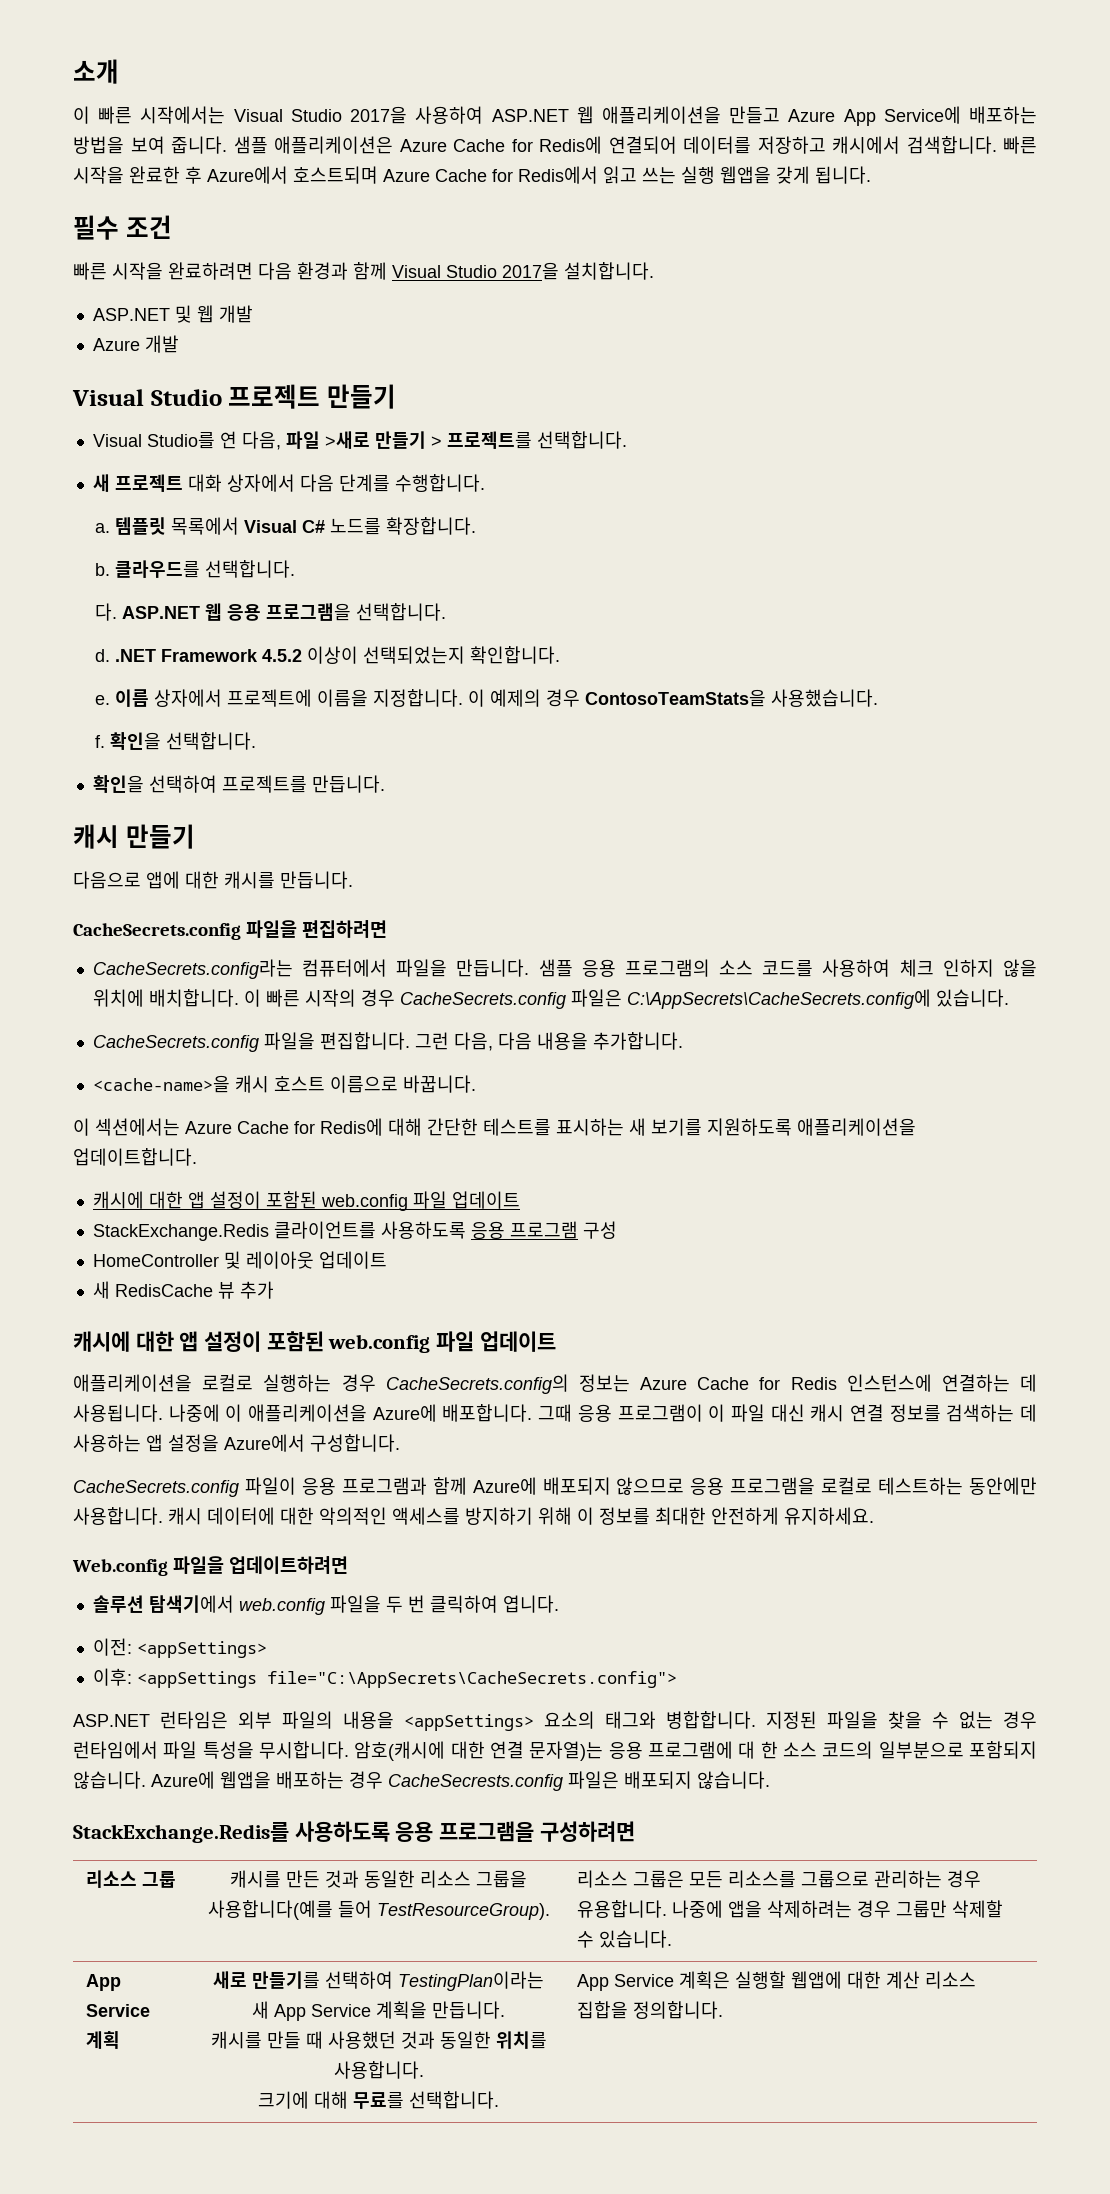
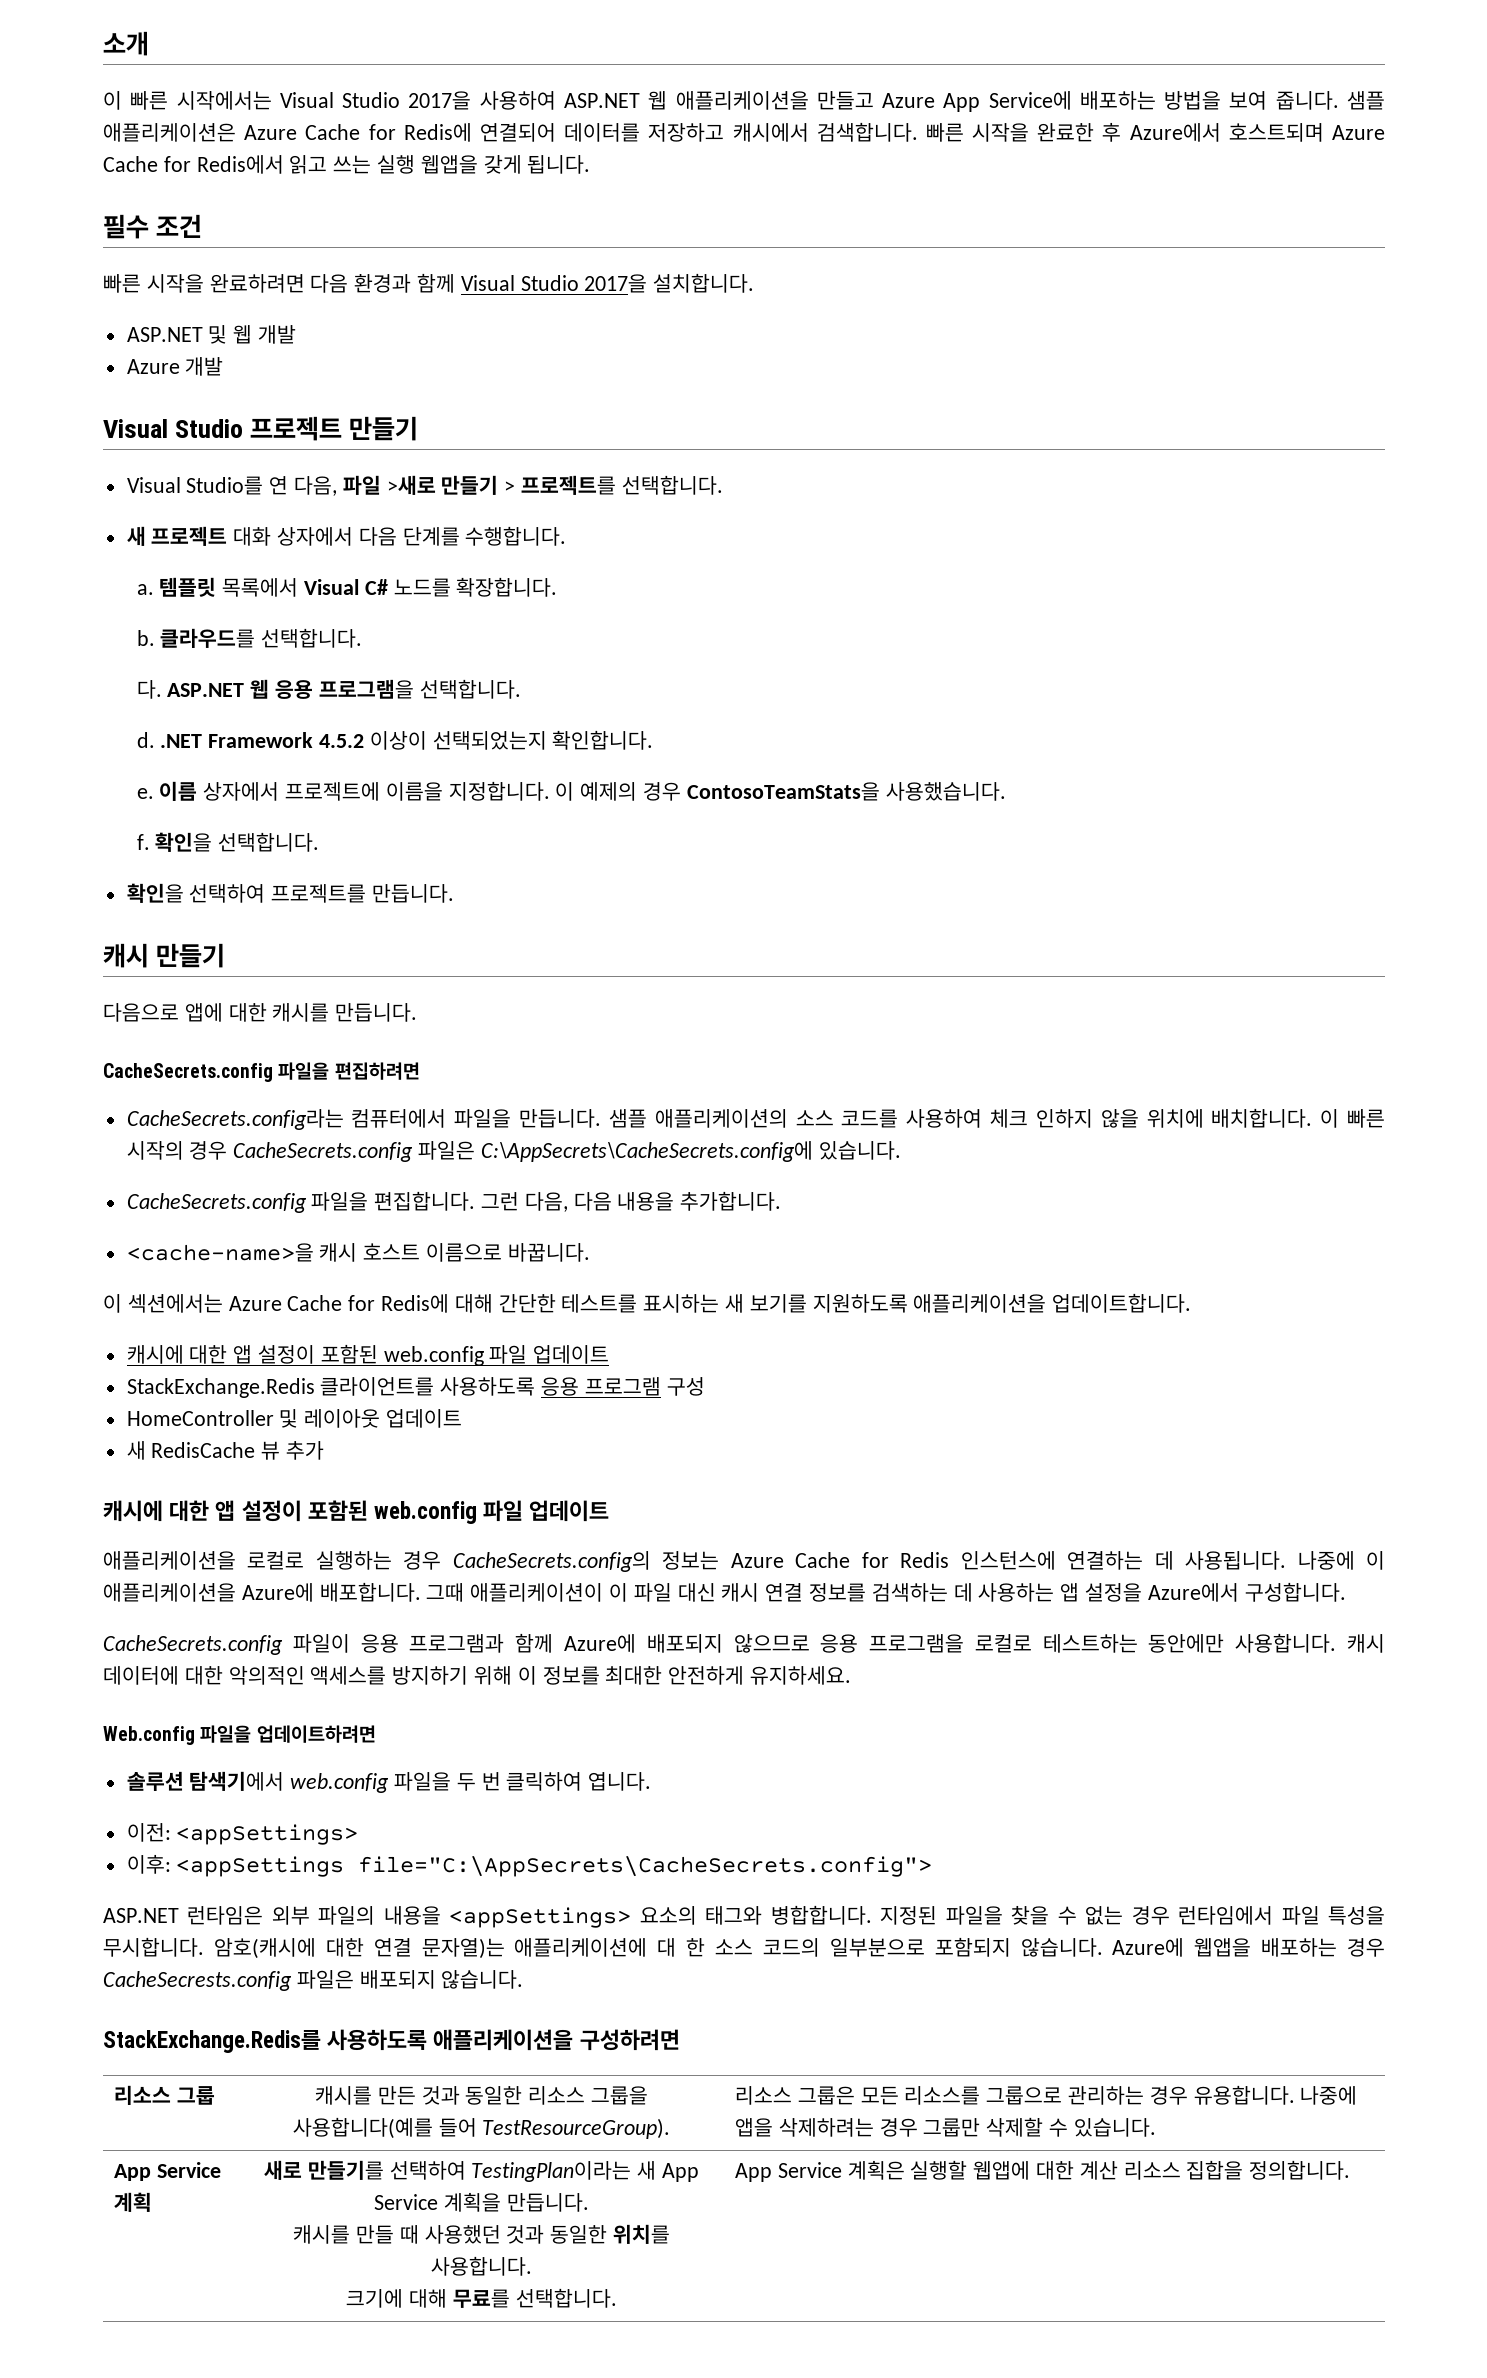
[581,959,710,977] 응용 프로그램의 -> [654,1109,788,1128] 애플리케이션의
[577,1404,703,1422] 응용 프로그램이 -> [470,1583,604,1602] 애플리케이션이
[608,1741,733,1759] 응용 프로그램에 -> [514,1938,648,1957] 애플리케이션에
[395,1821,535,1842] 응용 프로그램을 -> [433,2029,574,2051] 애플리케이션을

